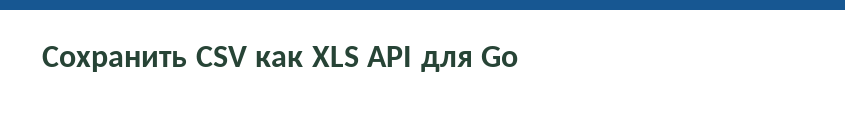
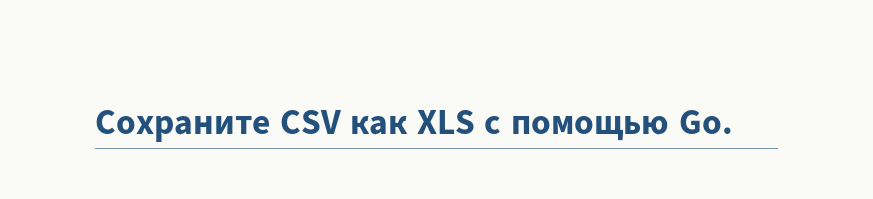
[42,46,187,72] Сохранить -> [95,110,270,142] Сохраните
[367,46,519,72] API для Go -> [484,110,733,141] с помощью Go.

